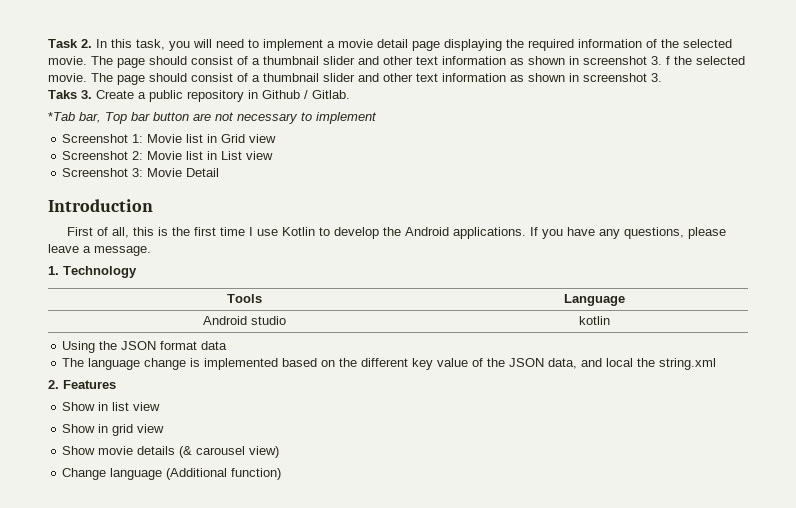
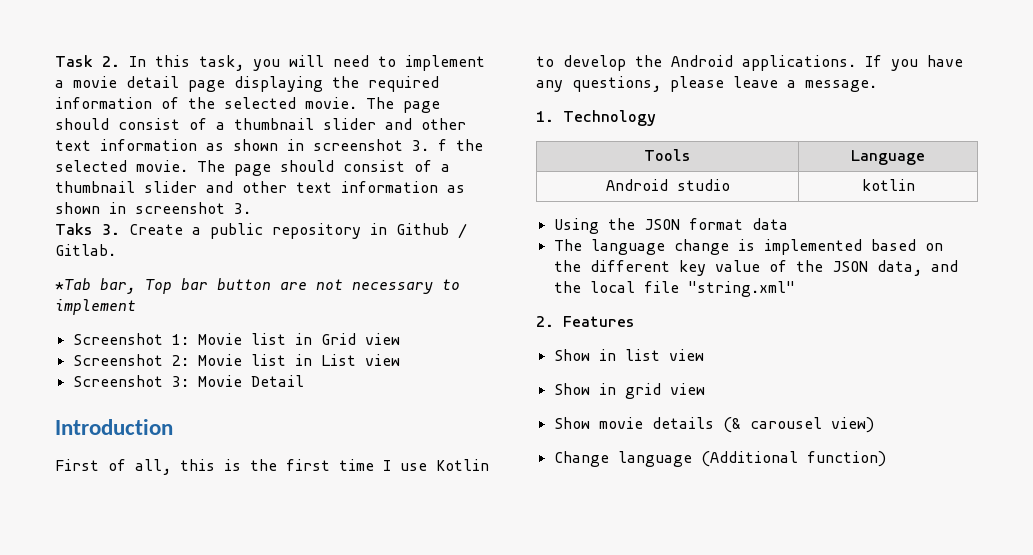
[606,358,717,370] local the string.xml -> [553,281,795,297] the local file "string.xml"

